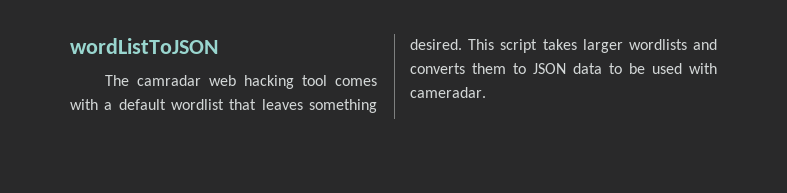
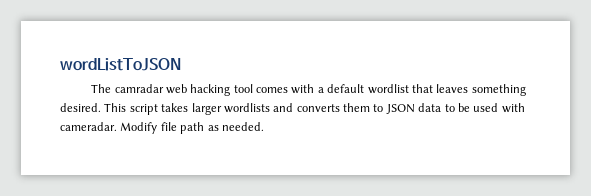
(486, 92) none -> [120,122,264,134] Modify file path as needed.

